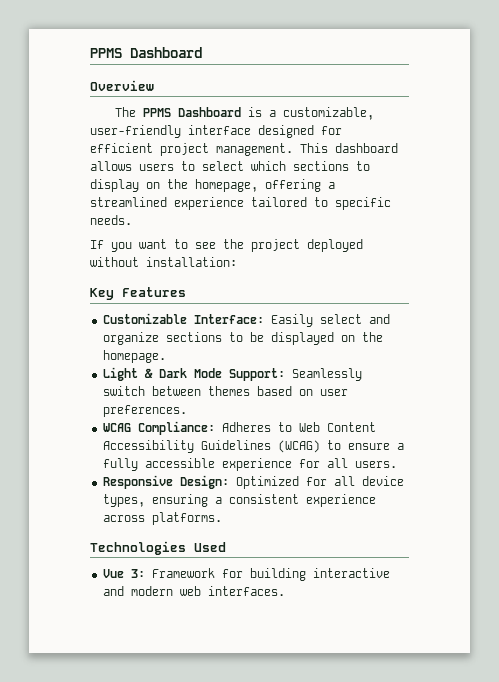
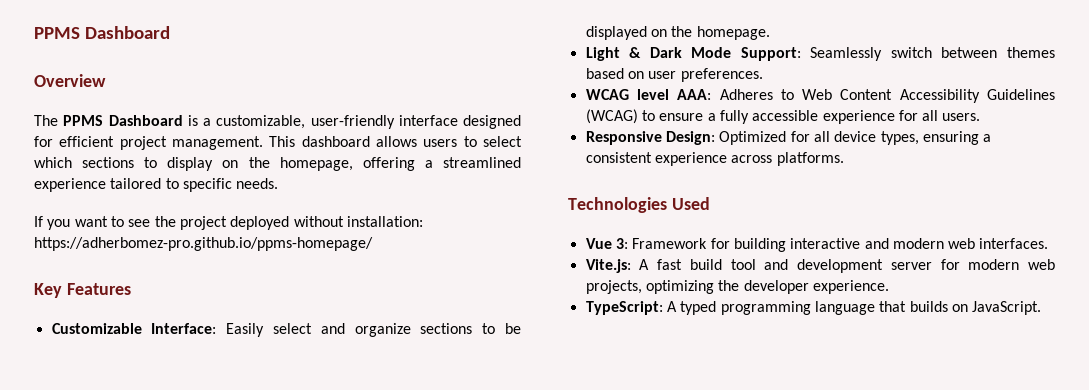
(237, 262) none -> [34,237,373,251] https://adherbomez-pro.github.io/ppms-homepage/
[137,421,215,435] Compliance: -> [636,89,712,100] level AAA:
(285, 591) none -> [585,259,1055,273] [585,280,889,294] [585,301,1042,315] // Vite.js: A fast build tool and development server for modern web projects, optimizing the developer experience. // TypeScript: A typed programming language that builds on JavaScript.

